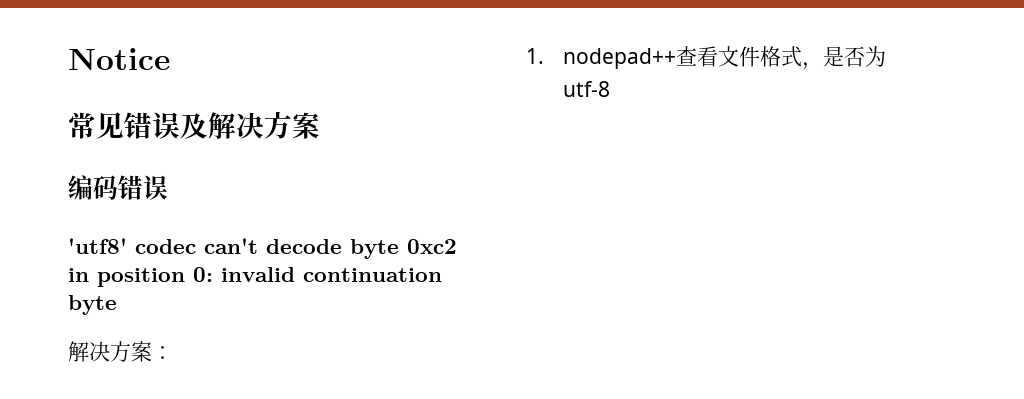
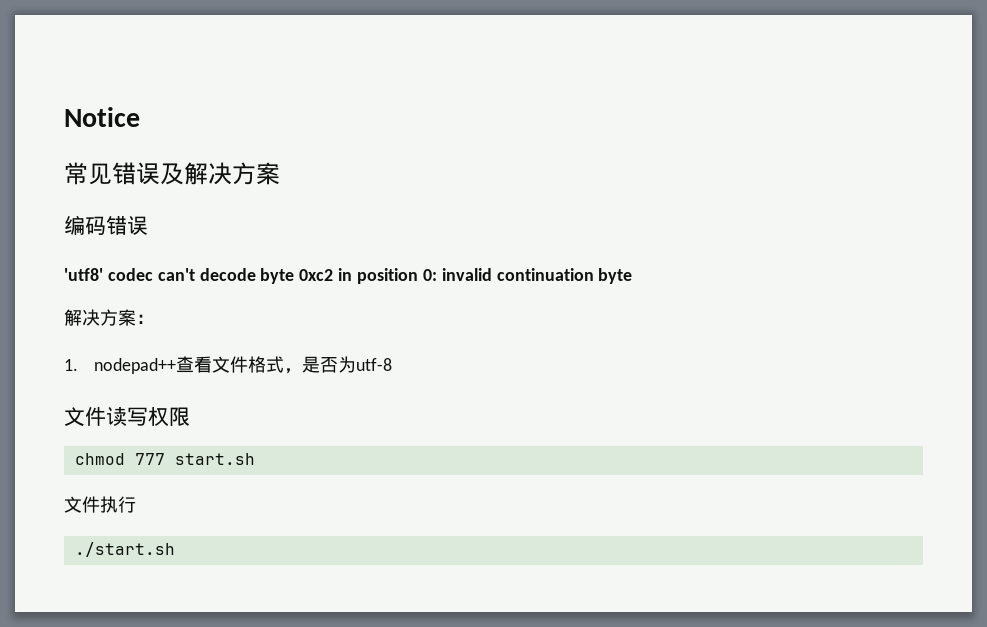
(610, 89) none -> [64,407,190,427] [74,453,255,465] [64,496,136,513] [74,542,175,557] // 文件读写权限 // chmod 777 start.sh // 文件执行 // ./start.sh

